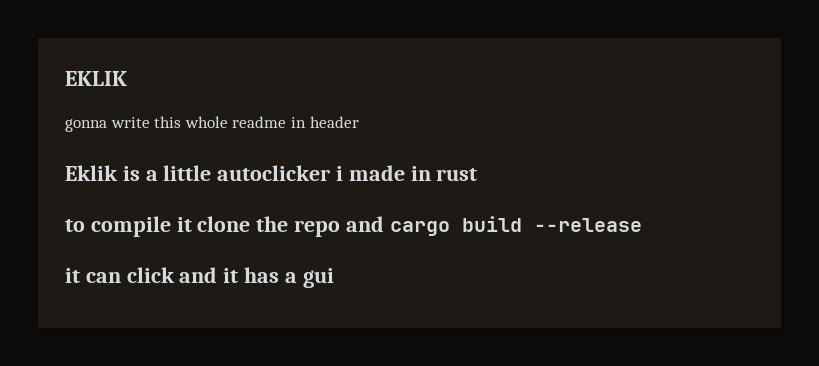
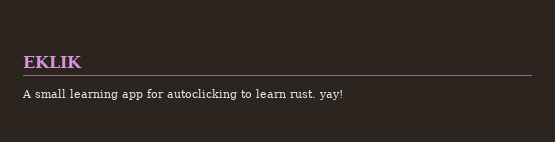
[65,116,359,132] [65,165,478,181] [65,216,642,237] [65,267,334,288] gonna write this whole readme in header // Eklik is a little autoclicker i made in rust // to compile it clone the repo and cargo build --release // it can click and it has a gui -> [22,89,343,100] A small learning app for autoclicking to learn rust. yay!

